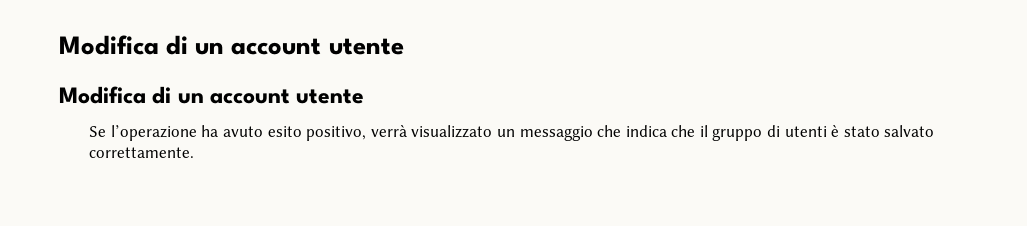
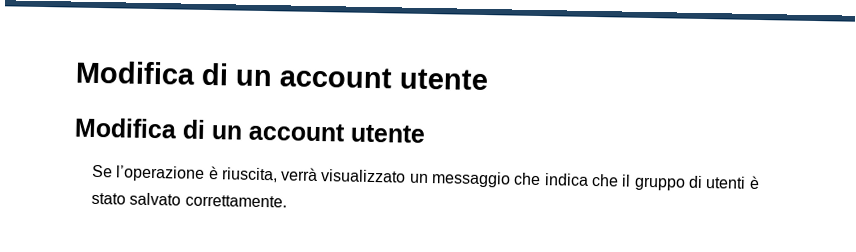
[201,125,367,141] ha avuto esito positivo, -> [208,166,278,183] è riuscita,

